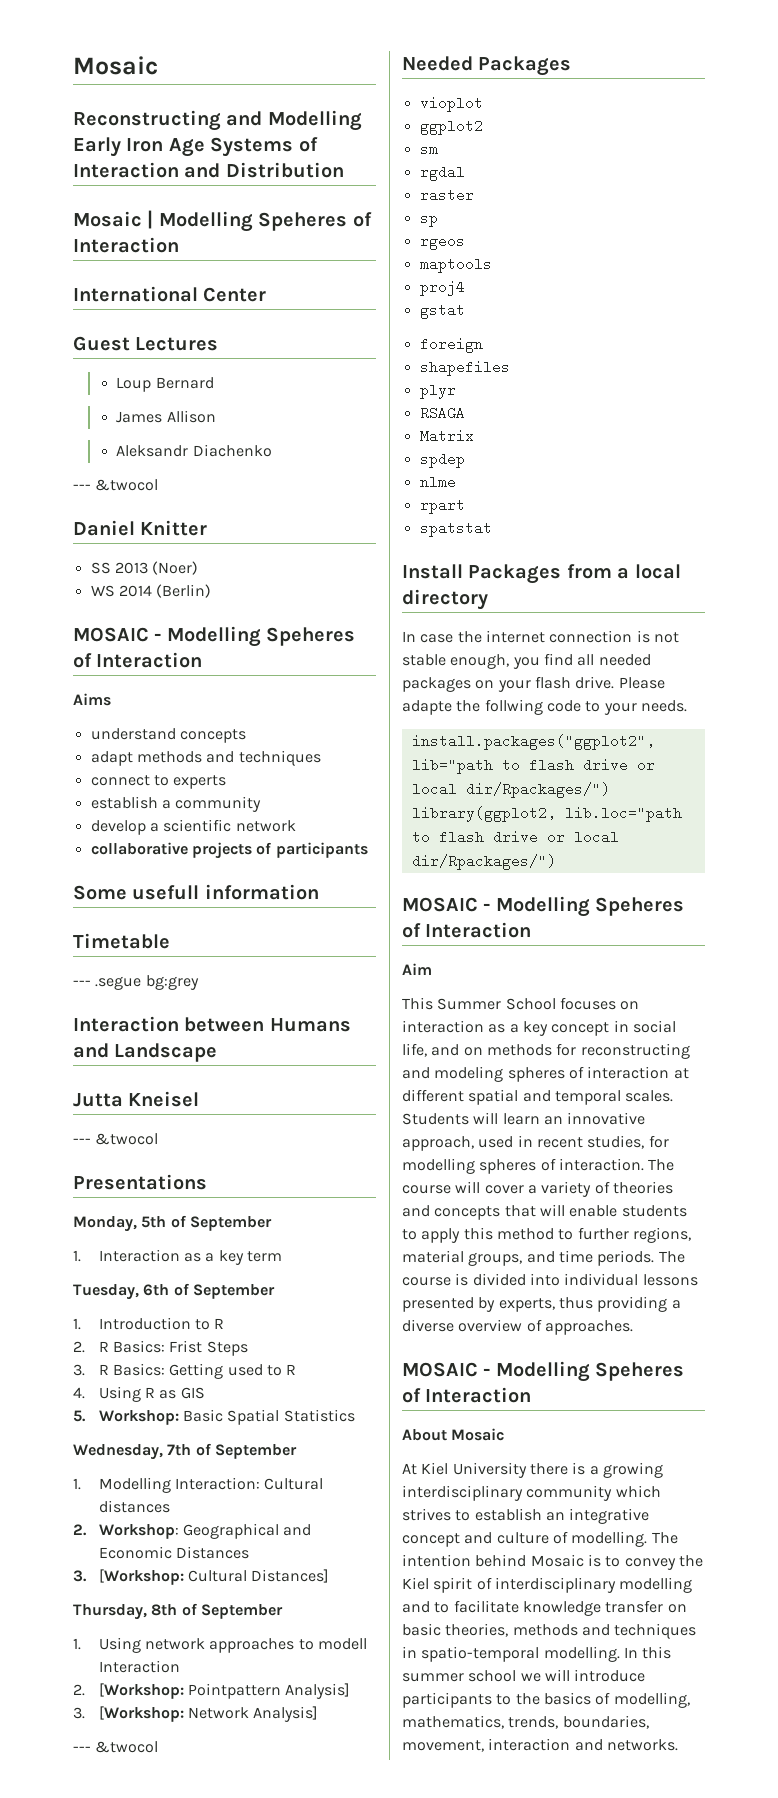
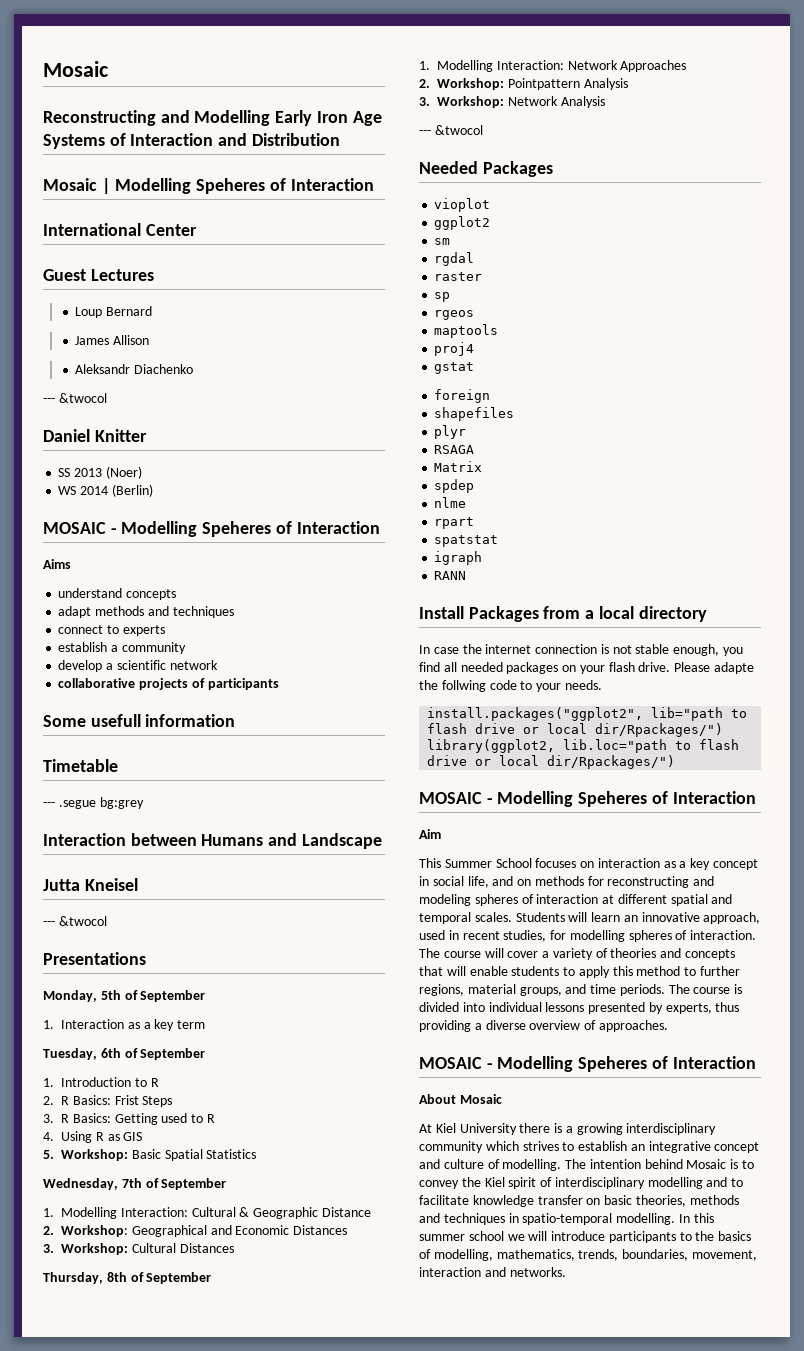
[98,1500,170,1513] distances -> [239,1207,371,1219] & Geographic Distance
[98,1569,330,1585] [Workshop: Cultural Distances] -> [61,1243,234,1255] Workshop: Cultural Distances
[98,1637,367,1653] [98,1660,180,1673] [73,1683,351,1699] [73,1706,319,1722] Using network approaches to modell Interaction // 2. [Workshop: Pointpattern Analysis] // 3. [Workshop: Network Analysis] -> [437,60,687,72] [419,78,628,90] [419,96,605,108] Modelling Interaction: Network Approaches // 2. Workshop: Pointpattern Analysis // 3. Workshop: Network Analysis
(492, 529) none -> [434,551,483,565] [434,571,467,580] // igraph // RANN

